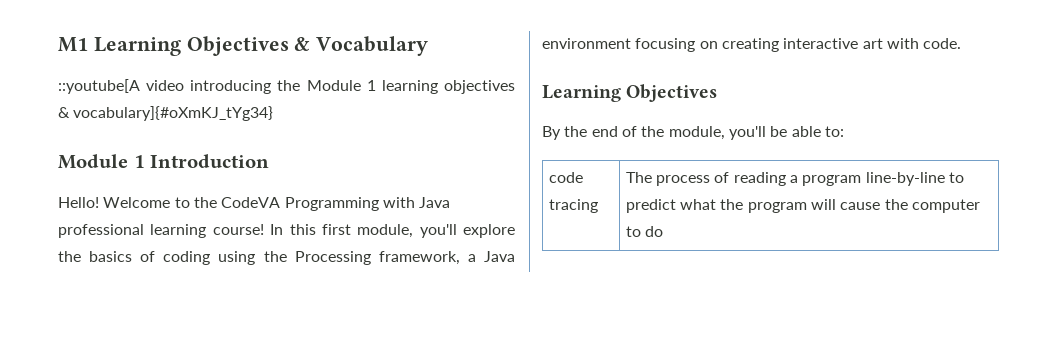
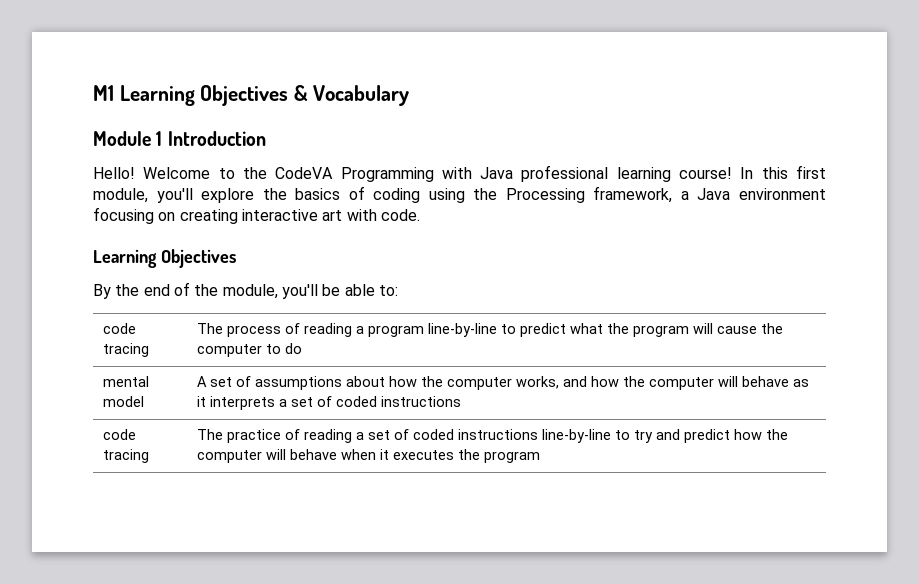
[58,79,515,94] [58,106,274,121] // ::youtube[A video introducing the Module 1 learning objectives & vocabulary]{#oXmKJ_tYg34} -> (409, 95) none
(663, 231) none -> [103,376,150,387] [103,396,145,407] [197,376,810,390] [197,396,462,410] [103,429,137,440] [103,449,150,463] [197,429,789,443] [197,449,541,463] // mental model | A set of assumptions about how the computer works, and how the computer will behave as it interprets a set of coded instructions // code tracing | The practice of reading a set of coded instructions line-by-line to try and predict how the computer will behave when it executes the program

